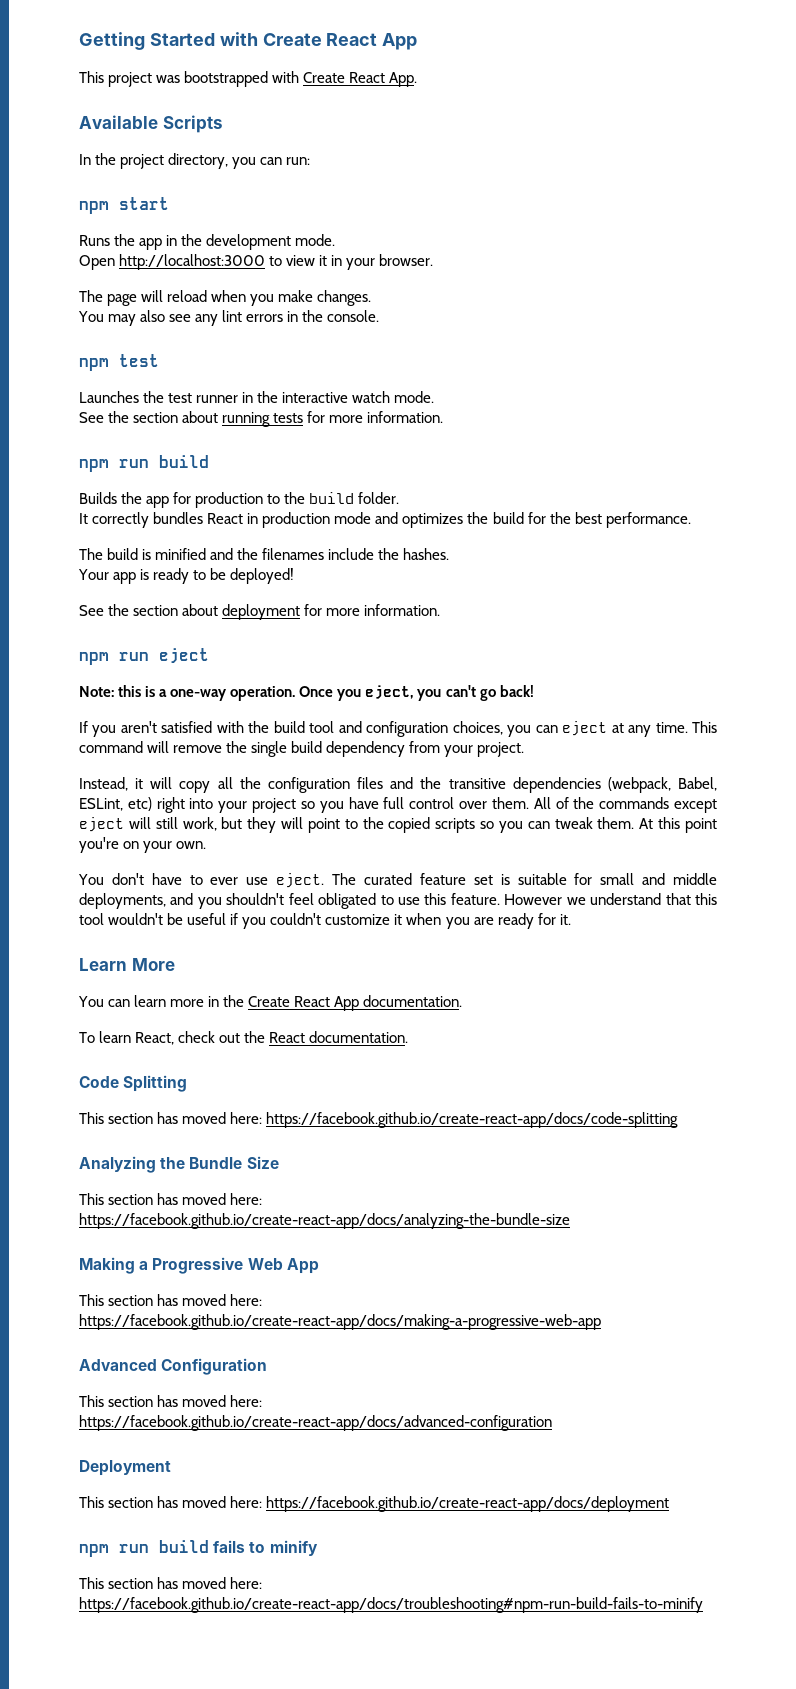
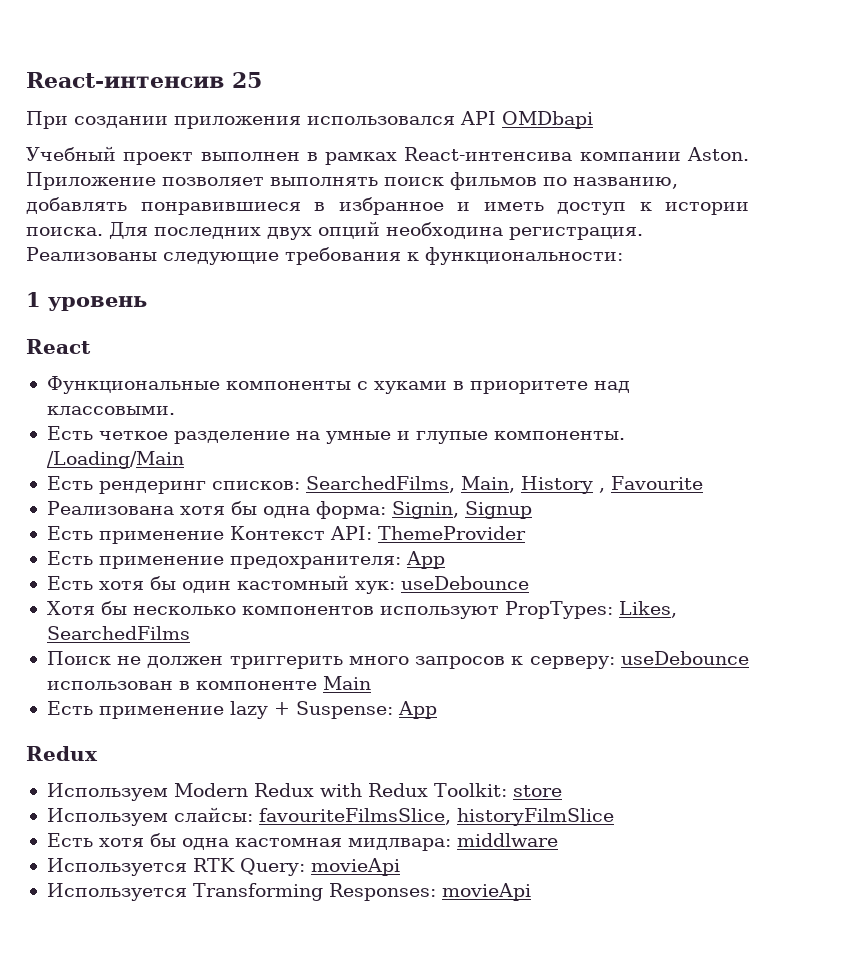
[79,32,418,50] [79,71,418,87] [79,115,223,133] [79,153,311,169] [79,197,169,214] [79,234,336,250] [79,254,434,270] [79,290,372,306] [78,310,380,326] [79,354,159,371] [79,391,435,403] [79,411,444,427] [79,455,209,472] [79,492,400,508] [79,512,691,528] [79,548,450,560] [78,568,295,584] [79,604,441,620] [79,648,209,665] [79,685,534,701] [79,721,718,737] [79,741,525,757] [79,777,717,793] [79,797,717,813] [79,817,718,833] [79,837,207,853] [78,873,717,888] [79,893,718,909] [79,913,571,929] [79,958,175,971] [78,995,463,1011] [79,1031,409,1045] [79,1075,188,1092] [79,1112,679,1128] [79,1156,279,1173] [79,1193,263,1205] [79,1213,570,1229] [79,1257,319,1274] [79,1294,263,1306] [79,1314,601,1330] [79,1358,268,1375] [79,1395,263,1407] [79,1415,552,1431] [79,1460,171,1476] [79,1496,670,1512] [79,1540,318,1557] [79,1577,263,1589] [79,1597,703,1613] Getting Started with Create React App // This project was bootstrapped with Create React App. // Available Scripts // In the project directory, you can run: // npm start // Runs the app in the development mode. // Open http://localhost:3000 to view it in your browser. // The page will reload when you make changes. // You may also see any lint errors in the console. // npm test // Launches the test runner in the interactive watch mode. // See the section about running tests for more information. // npm run build // Builds the app for production to the build folder. // It correctly bundles React in production mode and optimizes the build for the best performance. // The build is minified and the filenames include the hashes. // Your app is ready to be deployed! // See the section about deployment for more information. // npm run eject // Note: this is a one-way operation. Once you eject, you can't go back! // If you aren't satisfied with the build tool and configuration choices, you can eject at any time. This command will remove the single build dependency from your project. // Instead, it will copy all the configuration files and the transitive dependencies (webpack, Babel, ESLint, etc) right into your project so you have full control over them. All of the commands except eject will still work, but they will point to the copied scripts so you can tweak them. At this point you're on your own. // You don't have to ever use eject. The curated feature set is suitable for small and middle deployments, and you shouldn't feel obligated to use this feature. However we understand that this tool wouldn't be useful if you couldn't customize it when you are ready for it. // Learn More // You can learn more in the Create React App documentation. // To learn React, check out the React documentation. // Code Splitting // This section has moved here: https://facebook.github.io/create-react-app/docs/code-splitting // Analyzing the Bundle Size // This section has moved here: https://facebook.github.io/create-react-app/docs/analyzing-the-bundle-size // Making a Progressive Web App // This section has moved here: https://facebook.github.io/create-react-app/docs/making-a-progressive-web-app // Advanced Configuration // This section has moved here: https://facebook.github.io/create-react-app/docs/advanced-configuration // Deployment // This section has moved here: https://facebook.github.io/create-react-app/docs/deployment // npm run build fails to minify // This section has moved here: https://facebook.github.io/create-react-app/docs/troubleshooting#npm-run-build-fails-to-minify -> [26,72,262,88] [26,111,593,129] [26,146,749,165] [26,172,678,190] [26,197,749,215] [26,221,643,240] [26,247,623,265] [26,292,147,311] [26,339,91,354] [46,376,630,394] [46,406,175,415] [46,426,625,444] [46,451,184,469] [46,476,703,494] [46,501,532,519] [46,526,526,544] [46,551,445,569] [46,575,529,594] [46,601,677,619] [46,626,190,640] [46,651,749,669] [46,676,371,690] [46,701,437,719] [26,746,98,761] [46,783,562,801] [46,807,614,826] [46,833,558,851] [46,858,400,876] [46,883,531,901] React-интенсив 25 // При создании приложения использовался API OMDbapi // Учебный проект выполнен в рамках React-интенсива компании Aston. Приложение позволяет выполнять поиск фильмов по названию, добавлять понравившиеся в избранное и иметь доступ к истории поиска. Для последних двух опций необходина регистрация. Реализованы следующие требования к функциональности: // 1 уровень // React // Функциональные компоненты c хуками в приоритете над классовыми. // Есть четкое разделение на умные и глупые компоненты. /Loading/Main // Есть рендеринг списков: SearchedFilms, Main, History , Favourite // Реализована хотя бы одна форма: Signin, Signup // Есть применение Контекст API: ThemeProvider // Есть применение предохранителя: App // Есть хотя бы один кастомный хук: useDebounce // Хотя бы несколько компонентов используют PropTypes: Likes, SearchedFilms // Поиск не должен триггерить много запросов к серверу: useDebounce использован в компоненте Main // Есть применение lazy + Suspense: App // Redux // Используем Modern Redux with Redux Toolkit: store // Используем слайсы: favouriteFilmsSlice, historyFilmSlice // Есть хотя бы одна кастомная мидлвара: middlware // Используется RTK Query: movieApi // Используется Transforming Responses: movieApi

